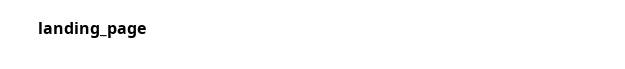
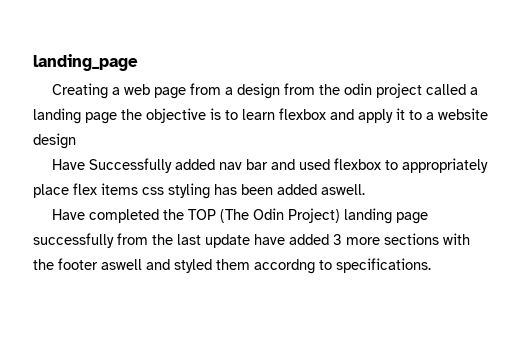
(146, 30) none -> [51,83,478,99] [33,108,488,124] [33,133,76,149] [51,158,488,173] [33,183,365,199] [51,208,428,224] [33,233,470,248] [33,258,431,274] // Creating a web page from a design from the odin project called a landing page the objective is to learn flexbox and apply it to a website design // Have Successfully added nav bar and used flexbox to appropriately place flex items css styling has been added aswell. // Have completed the TOP (The Odin Project) landing page successfully from the last update have added 3 more sections with the footer aswell and styled them accordng to specifications.

